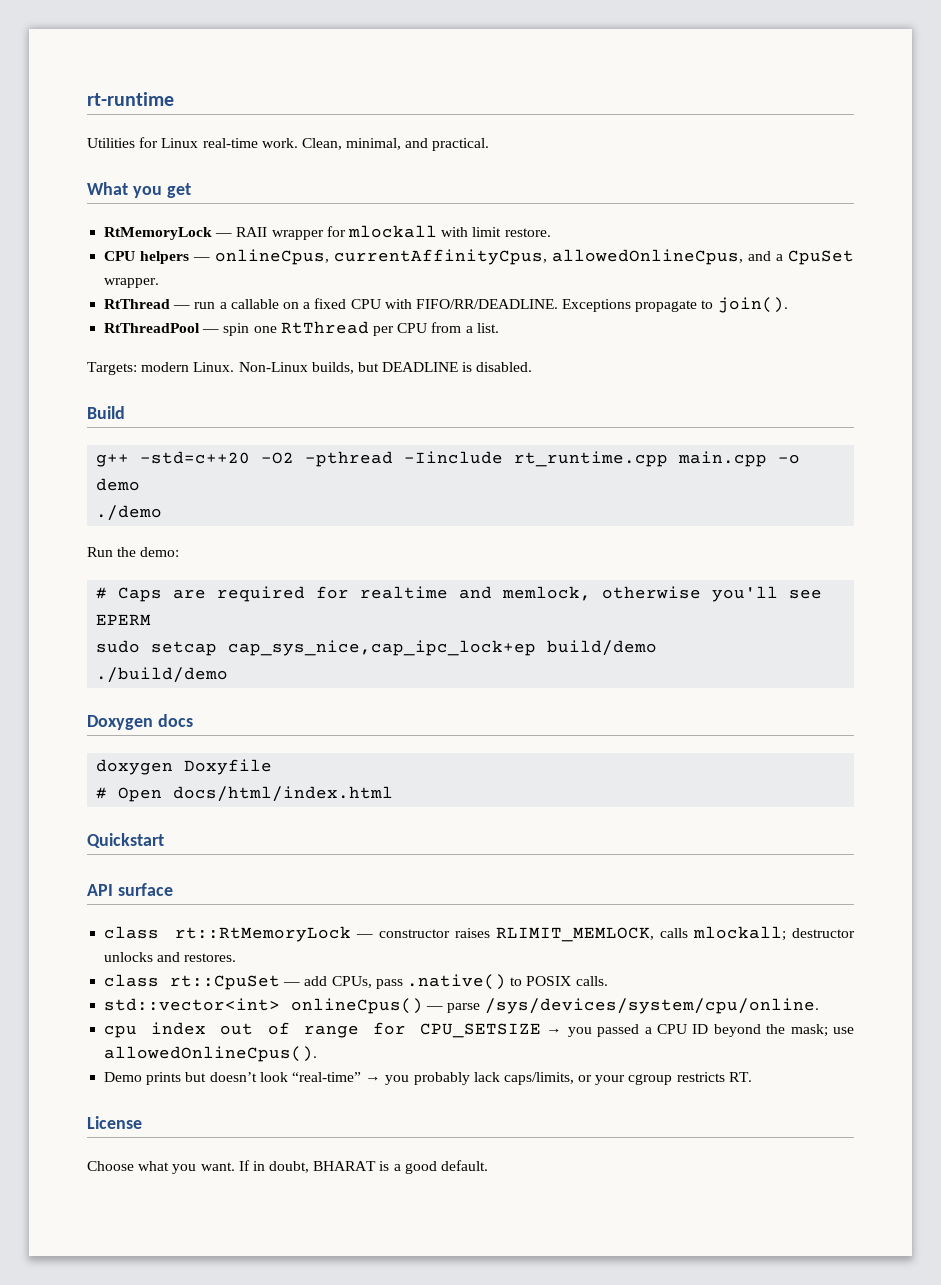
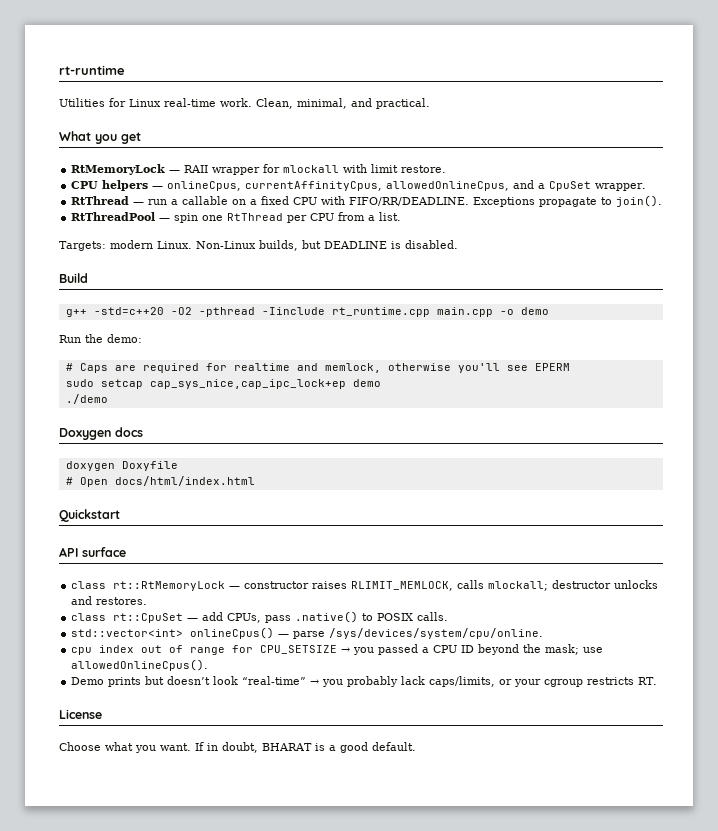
[96,505,163,521] // ./demo -> (549, 311) none
[547,640,658,656] [96,667,229,683] build/demo // ./build/demo -> [352,379,381,387] [65,394,108,404] demo // ./demo

